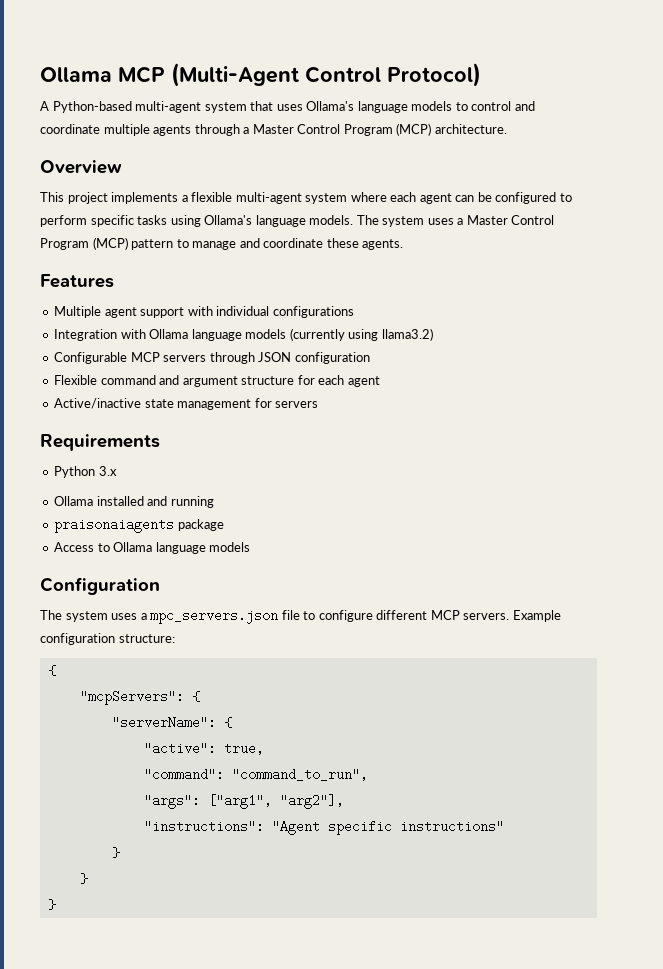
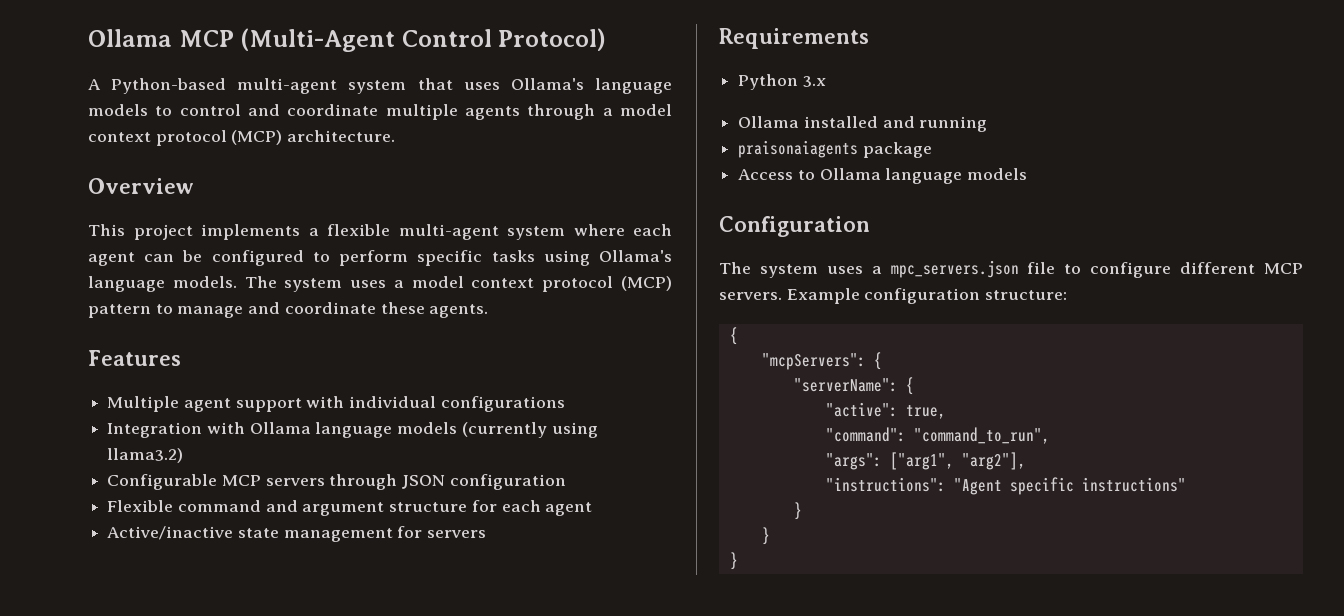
[252,124,393,136] Master Control Program -> [620,104,672,116] [88,130,227,146] model context protocol
[466,215,555,225] [40,238,89,250] Master Control Program -> [411,276,614,292] model context protocol

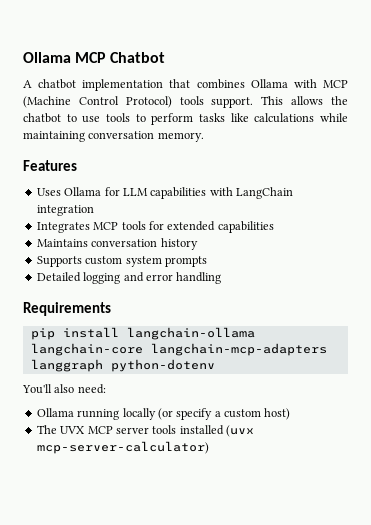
[240,28,607,52] [88,78,673,94] [88,104,672,120] [88,130,396,146] [88,178,194,194] [88,224,672,240] [88,250,672,266] [88,276,672,292] [88,302,489,318] [88,350,181,366] [107,396,565,412] [107,422,598,438] [107,448,184,463] [107,474,566,490] [107,500,593,516] [107,526,487,542] [719,28,869,49] [738,74,826,90] [738,116,915,128] (Multi-Agent Control Protocol) // A Python-based multi-agent system that uses Ollama's language models to control and coordinate multiple agents through a model context protocol (MCP) architecture. // Overview // This project implements a flexible multi-agent system where each agent can be configured to perform specific tasks using Ollama's language models. The system uses a model context protocol (MCP) pattern to manage and coordinate these agents. // Features // Multiple agent support with individual configurations // Integration with Ollama language models (currently using llama3.2) // Configurable MCP servers through JSON configuration // Flexible command and argument structure for each agent // Active/inactive state management for servers // Requirements // Python 3.x // Ollama installed and -> [110,52,166,63] [23,79,348,91] [23,96,348,108] [23,113,348,125] [23,131,204,142] [23,160,77,171] [36,187,293,199] [36,205,94,216] [36,221,274,233] [36,238,198,250] [36,256,207,267] [36,272,222,284] [23,302,111,316] [30,327,255,340] [30,343,327,356] [30,359,215,372] [22,384,106,394] [36,408,74,417] Chatbot // A chatbot implementation that combines Ollama with MCP (Machine Control Protocol) tools support. This allows the chatbot to use tools to perform tasks like calculations while maintaining conversation memory. // Features // Uses Ollama for LLM capabilities with LangChain integration // Integrates MCP tools for extended capabilities // Maintains conversation history // Supports custom system prompts // Detailed logging and error handling // Requirements // pip install langchain-ollama langchain-core langchain-mcp-adapters langgraph python-dotenv // You'll also need: // Ollama
[738,140,932,158] [738,168,1028,184] [719,216,870,237] [719,260,1303,278] [719,288,1068,304] [729,327,738,345] [761,352,882,370] [793,377,914,395] [825,402,946,419] [825,427,1050,444] [825,452,1026,470] [825,477,1186,495] [793,502,802,520] [761,527,770,545] [729,552,738,570] // praisonaiagents package // Access to Ollama language models // Configuration // The system uses a mpc_servers.json file to configure different MCP servers. Example configuration structure: // { // "mcpServers": { // "serverName": { // "active": true, // "command": "command_to_run", // "args": ["arg1", "arg2"], // "instructions": "Agent specific instructions" // } // } // } -> [122,408,291,420] [36,425,254,437] [36,441,209,454] locally (or specify a custom host) // The UVX MCP server tools installed (uvx mcp-server-calculator)

